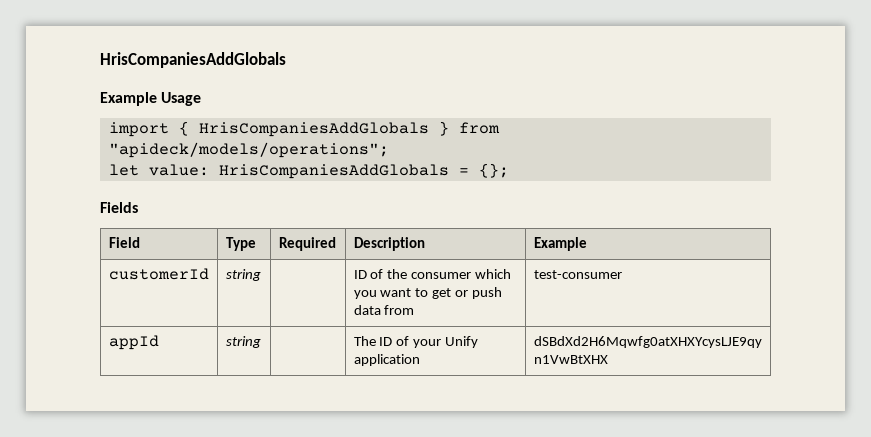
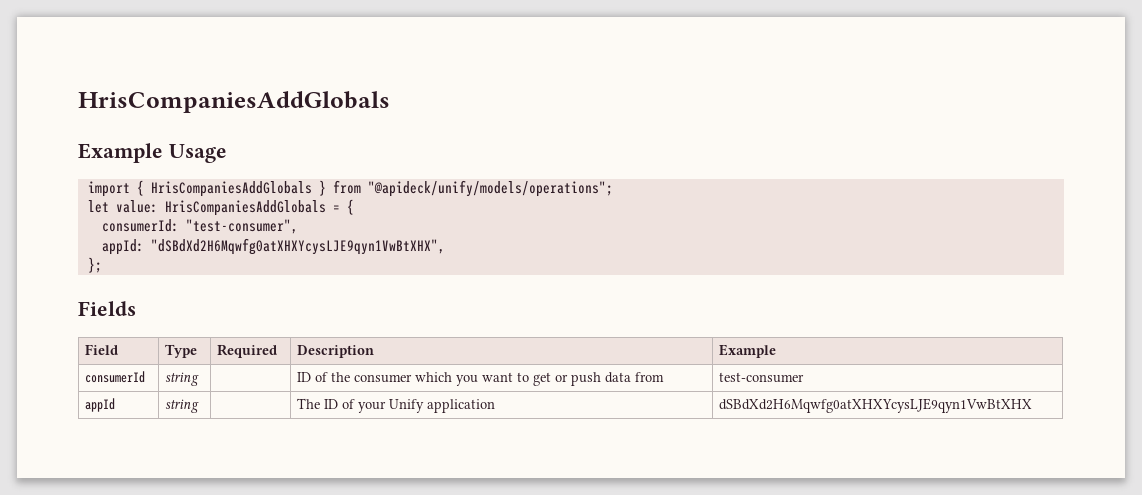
[108,142,389,158] "apideck/models/operations"; -> [367,180,613,197] "@apideck/unify/models/operations";
[478,163,509,178] {}; -> [346,199,354,215] [101,219,298,234] [101,238,445,255] [87,257,102,273] { // consumerId: "test-consumer", // appId: "dSBdXd2H6Mqwfg0atXHXYcysLJE9qyn1VwBtXHX", // };
[108,268,209,280] customerId -> [85,371,146,383] consumerId

